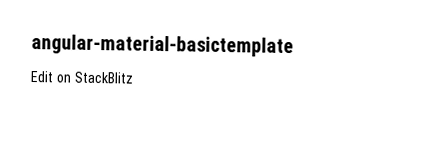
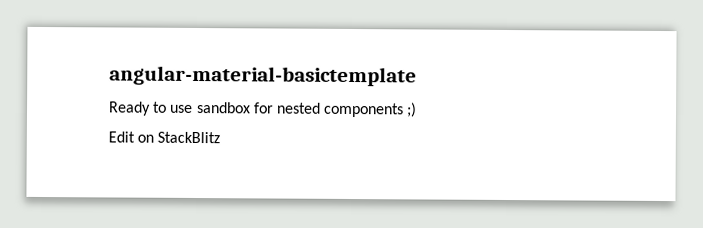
(294, 45) none -> [108,101,418,118] // Ready to use sandbox for nested components ;)

